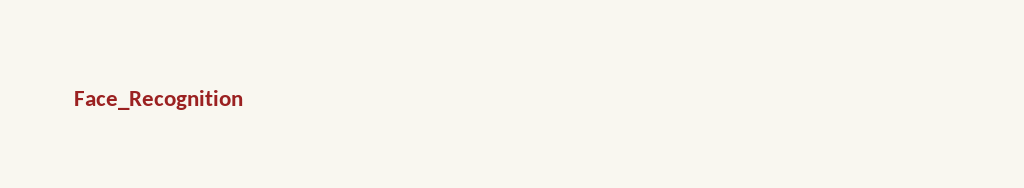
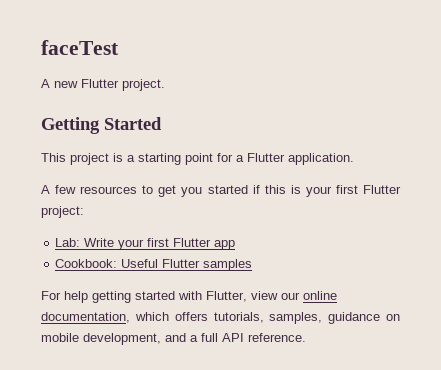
[74,90,243,110] Face_Recognition -> [41,40,119,55] [41,79,165,91] [41,117,162,134] [41,153,354,165] [41,185,401,197] [41,206,84,218] [55,238,236,250] [55,259,253,271] [41,291,337,303] [41,312,400,324] [41,333,306,345] faceTest // A new Flutter project. // Getting Started // This project is a starting point for a Flutter application. // A few resources to get you started if this is your first Flutter project: // Lab: Write your first Flutter app // Cookbook: Useful Flutter samples // For help getting started with Flutter, view our online documentation, which offers tutorials, samples, guidance on mobile development, and a full API reference.

